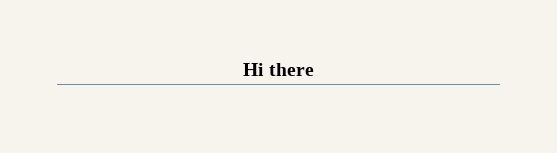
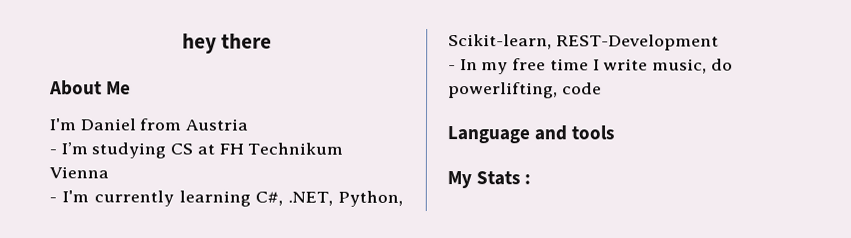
[243,63,265,76] Hi -> [181,33,217,54] hey
(314, 69) none -> [49,80,132,96] [49,118,250,131] [49,142,344,159] [49,166,109,179] [49,190,404,207] [448,34,719,51] [448,58,733,75] [448,82,602,99] [447,125,615,144] [447,171,532,189] // About Me // I'm Daniel from Austria // - I’m studying CS at FH Technikum Vienna // - I'm currently learning C#, .NET, Python, Scikit-learn, REST-Development // - In my free time I write music, do powerlifting, code // Language and tools // My Stats :

